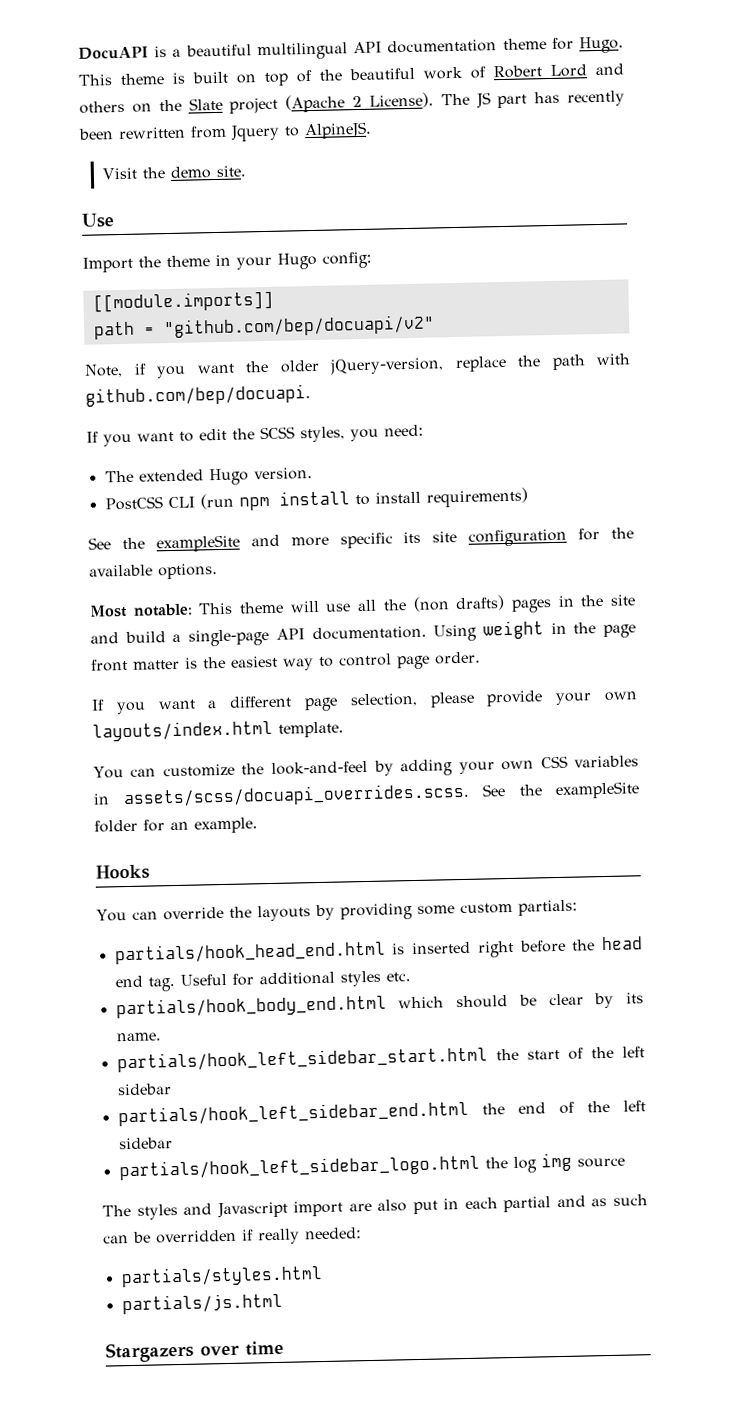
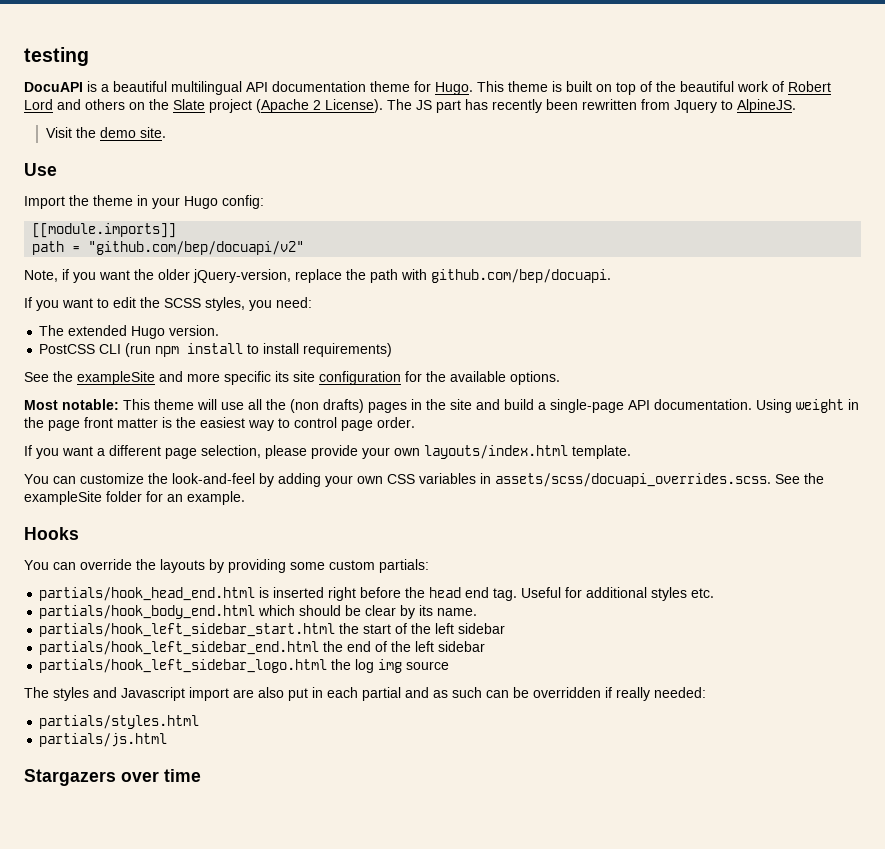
(78, 53) none -> [24,47,89,66] testing //

